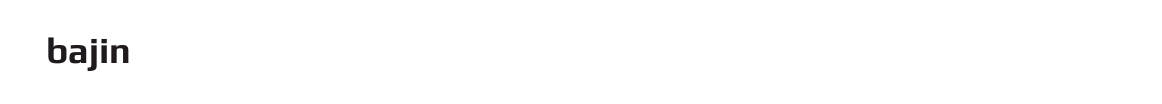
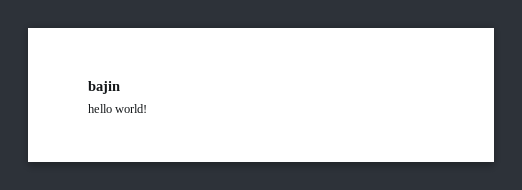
(131, 54) none -> [88,104,148,113] // hello world!

